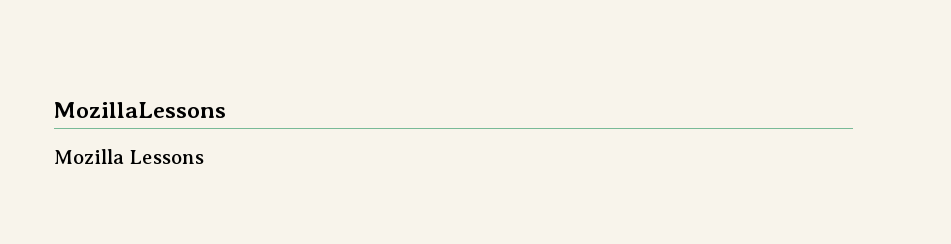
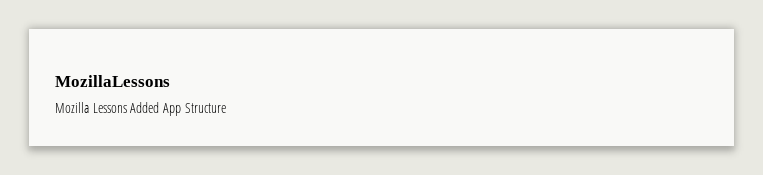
(204, 157) none -> [130,102,226,116] Added App Structure

